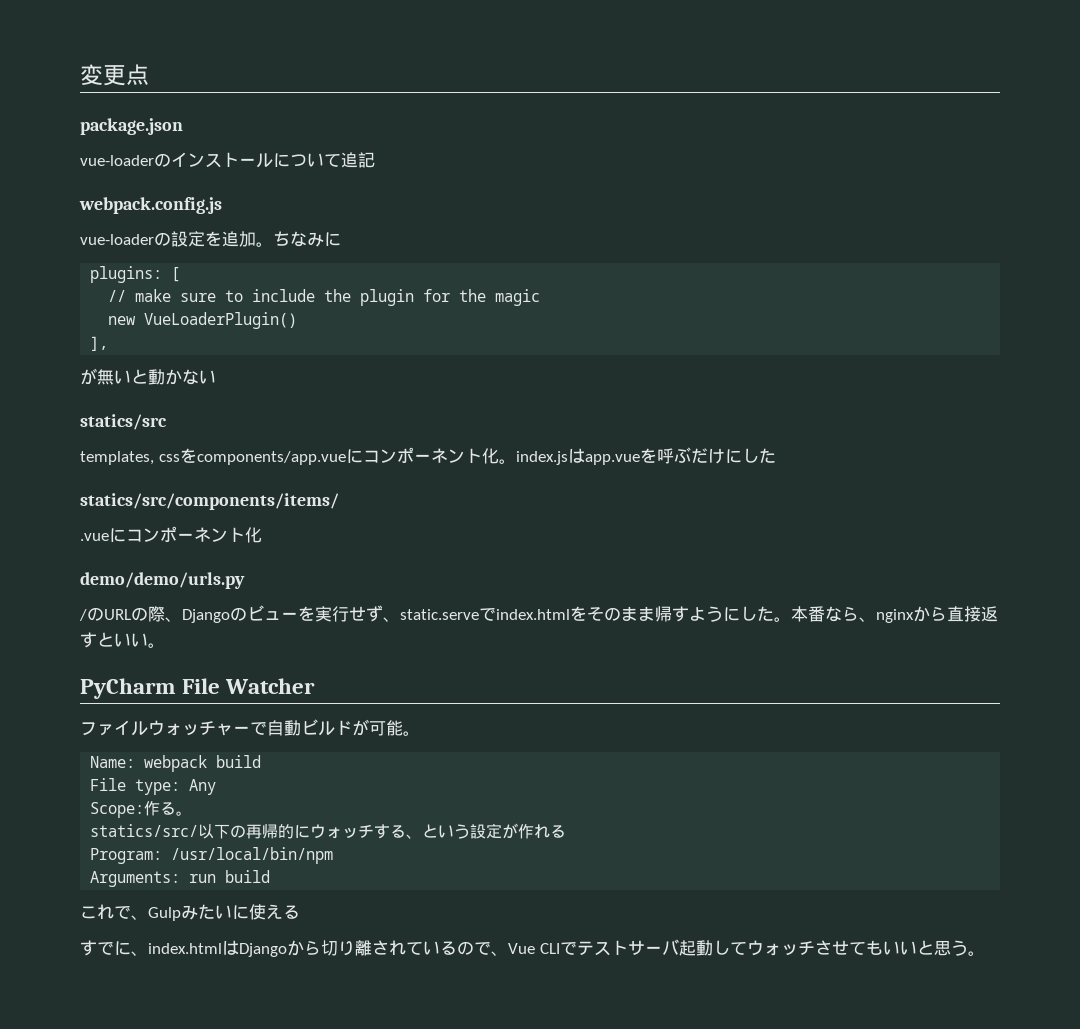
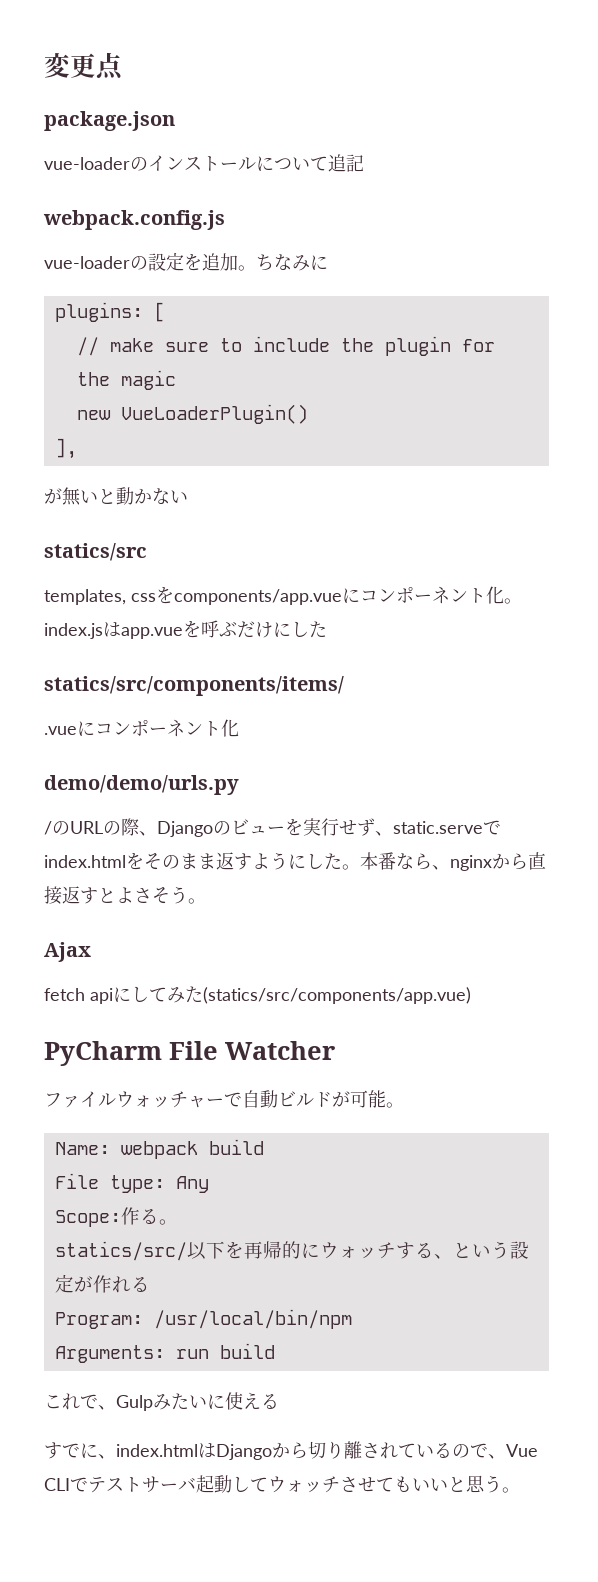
[655,606,672,622] 帰 -> [216,852,234,870] 返
[114,633,165,648] いい。 -> [116,886,206,904] [44,942,91,962] [44,986,471,1004] よさそう。 // Ajax // fetch apiにしてみた(statics/src/components/app.vue)
[230,825,247,838] の -> [224,1241,244,1259] を

